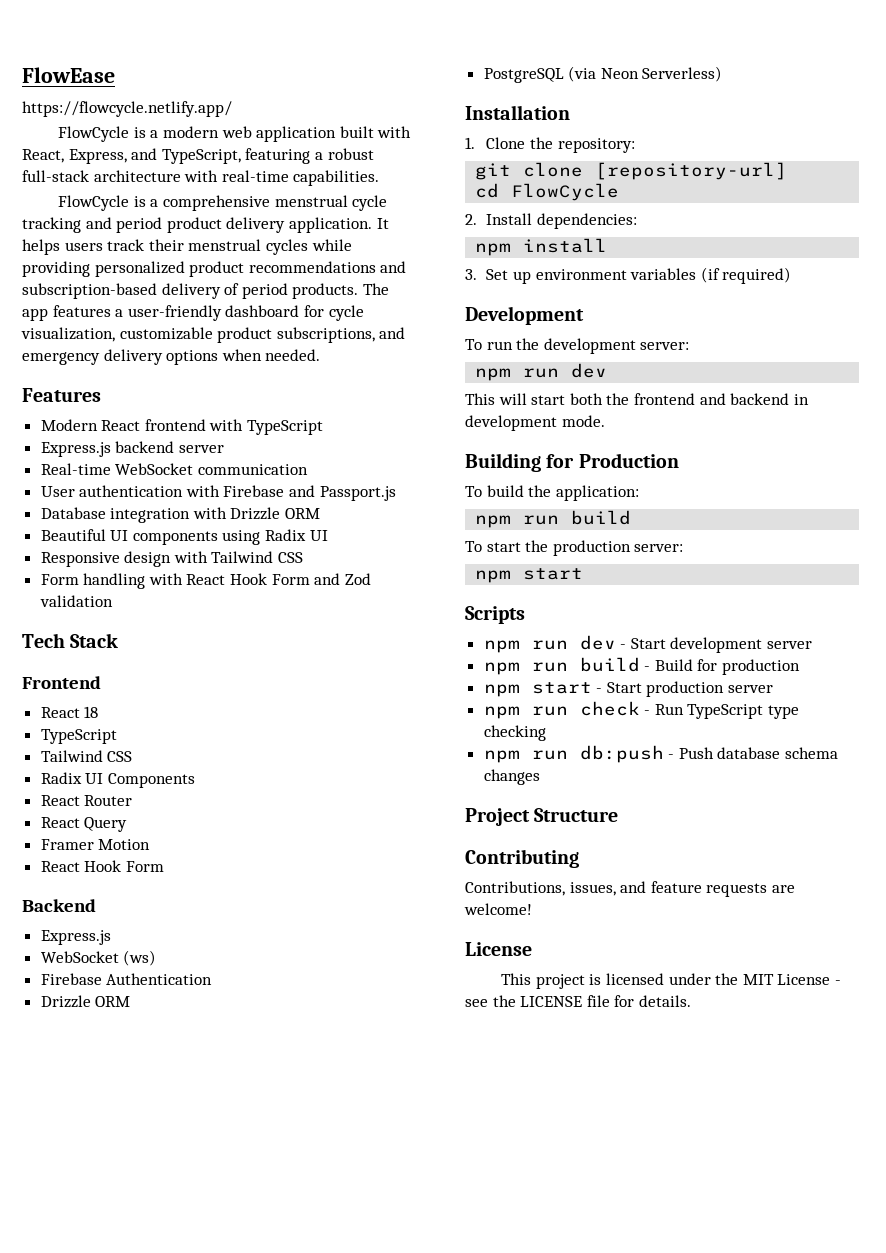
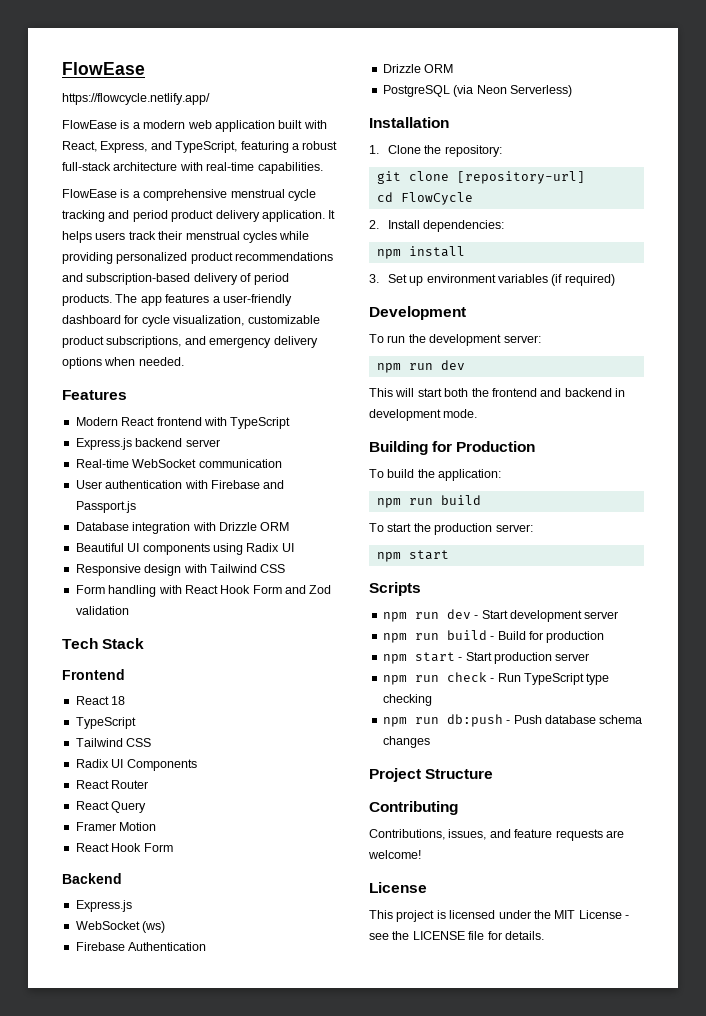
[58,126,130,142] FlowCycle -> [62,120,117,129] FlowEase
[58,195,130,211] FlowCycle -> [62,189,117,198] FlowEase

